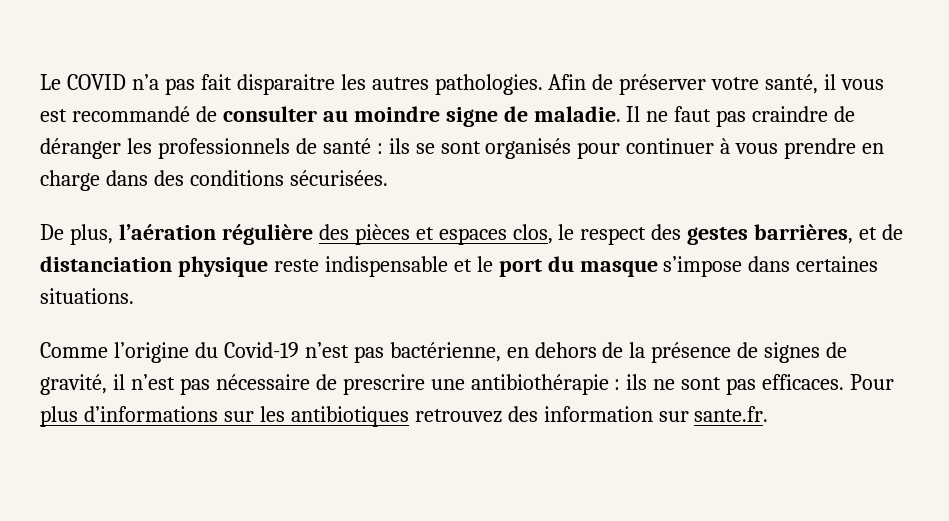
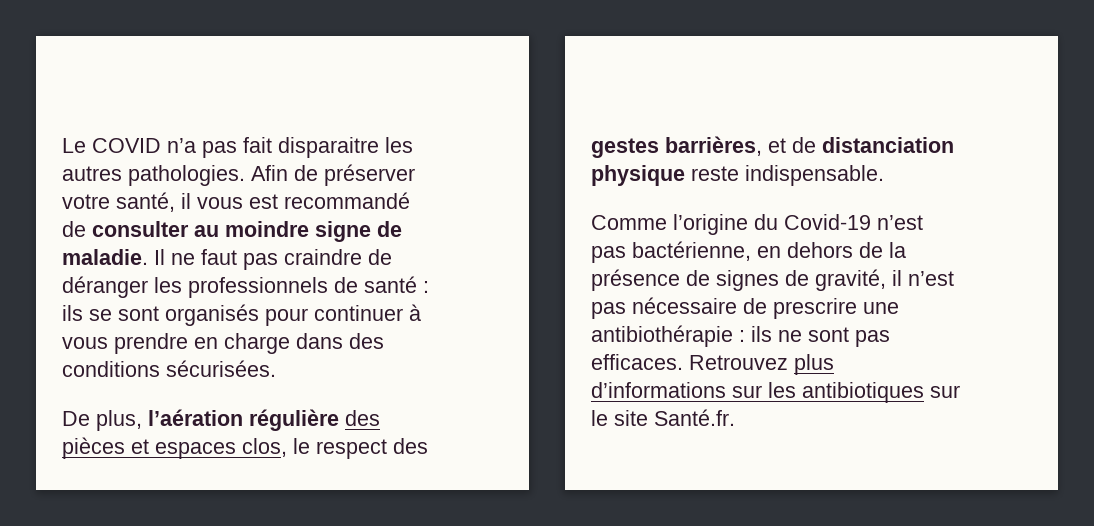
[324,256,879,277] [40,288,134,304] indispensable et le port du masque s’impose dans certaines situations. -> [745,165,884,186] indispensable.
[850,374,895,390] Pour -> [689,355,788,370] Retrouvez
[414,406,769,423] retrouvez des information sur sante.fr. -> [930,385,960,398] [591,409,735,426] sur le site Santé.fr.

